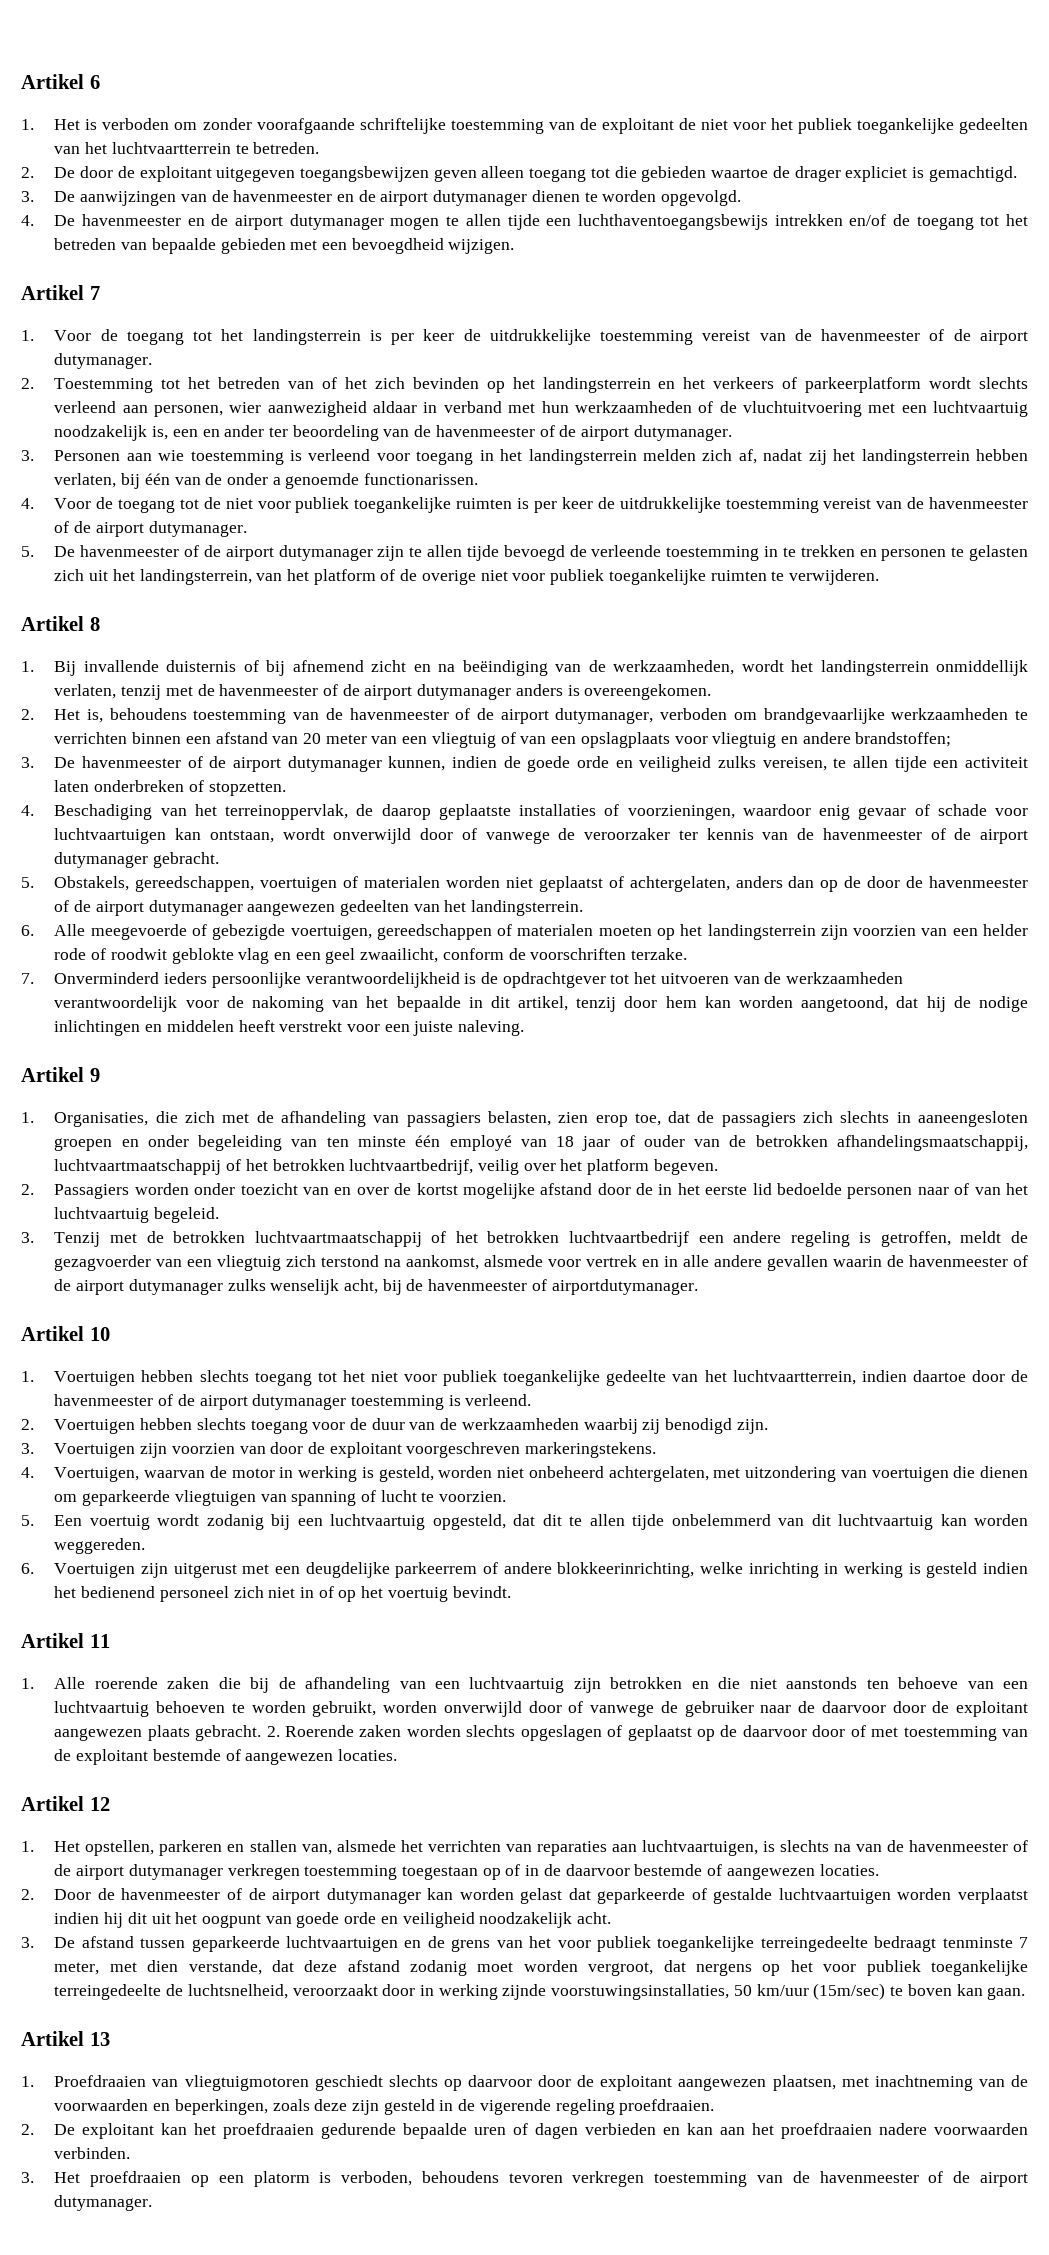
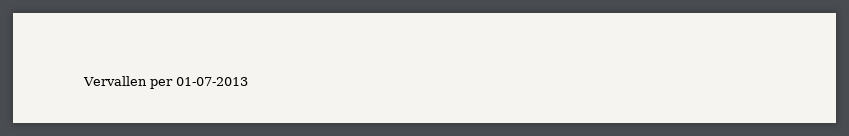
[21,74,100,89] [21,118,1028,134] [54,142,320,154] [21,166,1017,182] [21,190,742,206] [21,214,1028,230] [54,238,515,254] [21,285,100,300] [21,329,1028,345] [54,353,153,369] [21,377,1029,393] [54,401,1028,417] [54,425,732,441] [21,449,1029,465] [54,473,479,489] [21,497,1028,513] [54,521,247,537] [21,545,1029,561] [54,569,879,585] [21,616,100,631] [21,660,1028,676] [54,684,712,700] [21,708,1028,724] [54,732,952,748] [21,756,1029,772] [54,780,286,796] [21,804,1028,820] [54,828,1029,844] [54,852,220,868] [21,876,1028,892] [54,900,584,916] [21,924,1028,940] [54,948,688,964] [21,972,904,988] [54,996,1029,1012] [54,1020,525,1036] [21,1067,100,1082] [21,1111,1028,1127] [54,1135,1029,1151] [54,1159,718,1175] [21,1183,1028,1199] [54,1207,220,1223] [21,1231,1028,1247] [54,1255,1028,1271] [54,1279,698,1295] [21,1326,110,1341] [21,1370,1028,1386] [54,1394,532,1410] [21,1418,768,1434] [21,1442,657,1458] [21,1466,1028,1482] [54,1490,507,1506] [21,1514,1029,1530] [54,1538,146,1554] [21,1562,1028,1578] [54,1586,511,1602] [21,1633,110,1648] [21,1677,1029,1693] [54,1701,1029,1717] [54,1725,1029,1741] [54,1749,397,1765] [21,1796,110,1811] [21,1840,1029,1856] [54,1864,879,1880] [21,1888,1028,1904] [54,1912,612,1928] [21,1936,1028,1952] [54,1960,1029,1976] [54,1983,1026,2000] [21,2031,110,2046] [21,2075,1028,2091] [54,2099,715,2115] [21,2123,1029,2139] [54,2147,131,2159] [21,2171,1029,2187] [54,2195,153,2211] Artikel 6 // 1. Het is verboden om zonder voorafgaande schriftelijke toestemming van de exploitant de niet voor het publiek toegankelijke gedeelten van het luchtvaartterrein te betreden. // 2. De door de exploitant uitgegeven toegangsbewijzen geven alleen toegang tot die gebieden waartoe de drager expliciet is gemachtigd. // 3. De aanwijzingen van de havenmeester en de airport dutymanager dienen te worden opgevolgd. // 4. De havenmeester en de airport dutymanager mogen te allen tijde een luchthaventoegangsbewijs intrekken en/of de toegang tot het betreden van bepaalde gebieden met een bevoegdheid wijzigen. // Artikel 7 // 1. Voor de toegang tot het landingsterrein is per keer de uitdrukkelijke toestemming vereist van de havenmeester of de airport dutymanager. // 2. Toestemming tot het betreden van of het zich bevinden op het landingsterrein en het verkeers of parkeerplatform wordt slechts verleend aan personen, wier aanwezigheid aldaar in verband met hun werkzaamheden of de vluchtuitvoering met een luchtvaartuig noodzakelijk is, een en ander ter beoordeling van de havenmeester of de airport dutymanager. // 3. Personen aan wie toestemming is verleend voor toegang in het landingsterrein melden zich af, nadat zij het landingsterrein hebben verlaten, bij één van de onder a genoemde functionarissen. // 4. Voor de toegang tot de niet voor publiek toegankelijke ruimten is per keer de uitdrukkelijke toestemming vereist van de havenmeester of de airport dutymanager. // 5. De havenmeester of de airport dutymanager zijn te allen tijde bevoegd de verleende toestemming in te trekken en personen te gelasten zich uit het landingsterrein, van het platform of de overige niet voor publiek toegankelijke ruimten te verwijderen. // Artikel 8 // 1. Bij invallende duisternis of bij afnemend zicht en na beëindiging van de werkzaamheden, wordt het landingsterrein onmiddellijk verlaten, tenzij met de havenmeester of de airport dutymanager anders is overeengekomen. // 2. Het is, behoudens toestemming van de havenmeester of de airport dutymanager, verboden om brandgevaarlijke werkzaamheden te verrichten binnen een afstand van 20 meter van een vliegtuig of van een opslagplaats voor vliegtuig en andere brandstoffen; // 3. De havenmeester of de airport dutymanager kunnen, indien de goede orde en veiligheid zulks vereisen, te allen tijde een activiteit laten onderbreken of stopzetten. // 4. Beschadiging van het terreinoppervlak, de daarop geplaatste installaties of voorzieningen, waardoor enig gevaar of schade voor luchtvaartuigen kan ontstaan, wordt onverwijld door of vanwege de veroorzaker ter kennis van de havenmeester of de airport dutymanager gebracht. // 5. Obstakels, gereedschappen, voertuigen of materialen worden niet geplaatst of achtergelaten, anders dan op de door de havenmeester of de airport dutymanager aangewezen gedeelten van het landingsterrein. // 6. Alle meegevoerde of gebezigde voertuigen, gereedschappen of materialen moeten op het landingsterrein zijn voorzien van een helder rode of roodwit geblokte vlag en een geel zwaailicht, conform de voorschriften terzake. // 7. Onverminderd ieders persoonlijke verantwoordelijkheid is de opdrachtgever tot het uitvoeren van de werkzaamheden verantwoordelijk voor de nakoming van het bepaalde in dit artikel, tenzij door hem kan worden aangetoond, dat hij de nodige inlichtingen en middelen heeft verstrekt voor een juiste naleving. // Artikel 9 // 1. Organisaties, die zich met de afhandeling van passagiers belasten, zien erop toe, dat de passagiers zich slechts in aaneengesloten groepen en onder begeleiding van ten minste één employé van 18 jaar of ouder van de betrokken afhandelingsmaatschappij, luchtvaartmaatschappij of het betrokken luchtvaartbedrijf, veilig over het platform begeven. // 2. Passagiers worden onder toezicht van en over de kortst mogelijke afstand door de in het eerste lid bedoelde personen naar of van het luchtvaartuig begeleid. // 3. Tenzij met de betrokken luchtvaartmaatschappij of het betrokken luchtvaartbedrijf een andere regeling is getroffen, meldt de gezagvoerder van een vliegtuig zich terstond na aankomst, alsmede voor vertrek en in alle andere gevallen waarin de havenmeester of de airport dutymanager zulks wenselijk acht, bij de havenmeester of airportdutymanager. // Artikel 10 // 1. Voertuigen hebben slechts toegang tot het niet voor publiek toegankelijke gedeelte van het luchtvaartterrein, indien daartoe door de havenmeester of de airport dutymanager toestemming is verleend. // 2. Voertuigen hebben slechts toegang voor de duur van de werkzaamheden waarbij zij benodigd zijn. // 3. Voertuigen zijn voorzien van door de exploitant voorgeschreven markeringstekens. // 4. Voertuigen, waarvan de motor in werking is gesteld, worden niet onbeheerd achtergelaten, met uitzondering van voertuigen die dienen om geparkeerde vliegtuigen van spanning of lucht te voorzien. // 5. Een voertuig wordt zodanig bij een luchtvaartuig opgesteld, dat dit te allen tijde onbelemmerd van dit luchtvaartuig kan worden weggereden. // 6. Voertuigen zijn uitgerust met een deugdelijke parkeerrem of andere blokkeerinrichting, welke inrichting in werking is gesteld indien het bedienend personeel zich niet in of op het voertuig bevindt. // Artikel 11 // 1. Alle roerende zaken die bij de afhandeling van een luchtvaartuig zijn betrokken en die niet aanstonds ten behoeve van een luchtvaartuig behoeven te worden gebruikt, worden onverwijld door of vanwege de gebruiker naar de daarvoor door de exploitant aangewezen plaats gebracht. 2. Roerende zaken worden slechts opgeslagen of geplaatst op de daarvoor door of met toestemming van de exploitant bestemde of aangewezen locaties. // Artikel 12 // 1. Het opstellen, parkeren en stallen van, alsmede het verrichten van reparaties aan luchtvaartuigen, is slechts na van de havenmeester of de airport dutymanager verkregen toestemming toegestaan op of in de daarvoor bestemde of aangewezen locaties. // 2. Door de havenmeester of de airport dutymanager kan worden gelast dat geparkeerde of gestalde luchtvaartuigen worden verplaatst indien hij dit uit het oogpunt van goede orde en veiligheid noodzakelijk acht. // 3. De afstand tussen geparkeerde luchtvaartuigen en de grens van het voor publiek toegankelijke terreingedeelte bedraagt tenminste 7 meter, met dien verstande, dat deze afstand zodanig moet worden vergroot, dat nergens op het voor publiek toegankelijke terreingedeelte de luchtsnelheid, veroorzaakt door in werking zijnde voorstuwingsinstallaties, 50 km/uur (15m/sec) te boven kan gaan. // Artikel 13 // 1. Proefdraaien van vliegtuigmotoren geschiedt slechts op daarvoor door de exploitant aangewezen plaatsen, met inachtneming van de voorwaarden en beperkingen, zoals deze zijn gesteld in de vigerende regeling proefdraaien. // 2. De exploitant kan het proefdraaien gedurende bepaalde uren of dagen verbieden en kan aan het proefdraaien nadere voorwaarden verbinden. // 3. Het proefdraaien op een platorm is verboden, behoudens tevoren verkregen toestemming van de havenmeester of de airport dutymanager. -> [83,76,248,89] Vervallen per 01-07-2013

